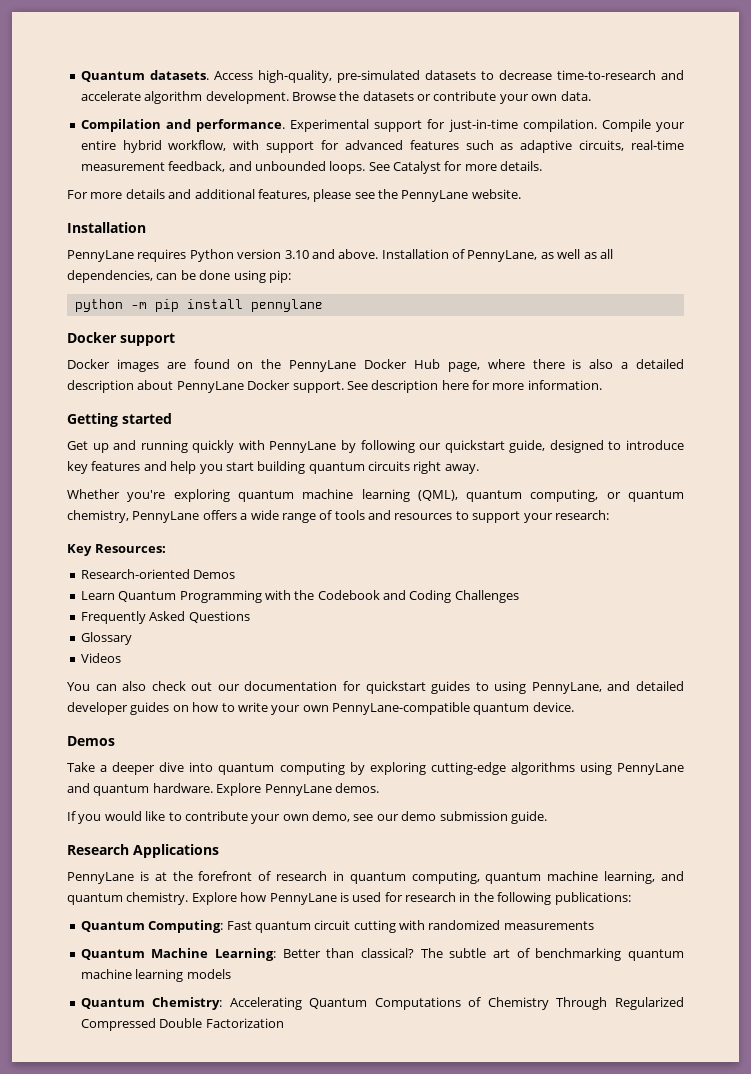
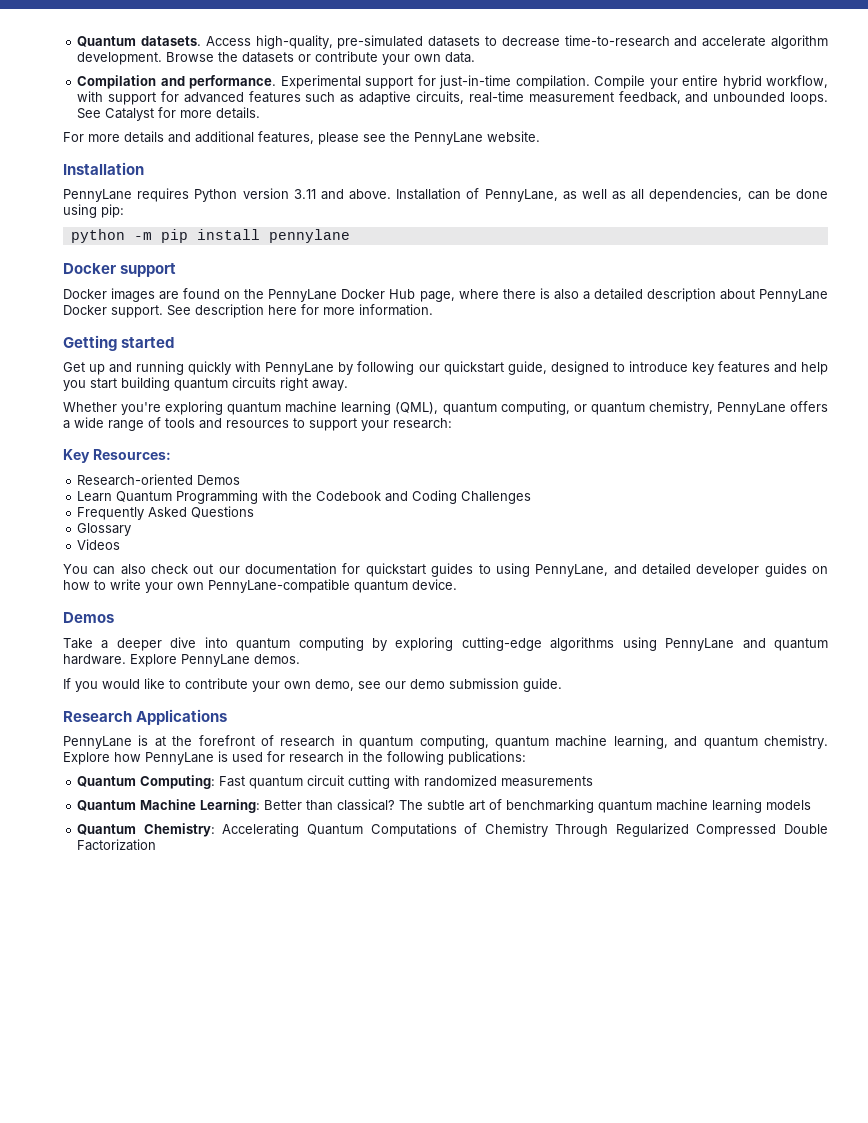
[284,250,309,259] 3.10 -> [293,189,316,199] 3.11

